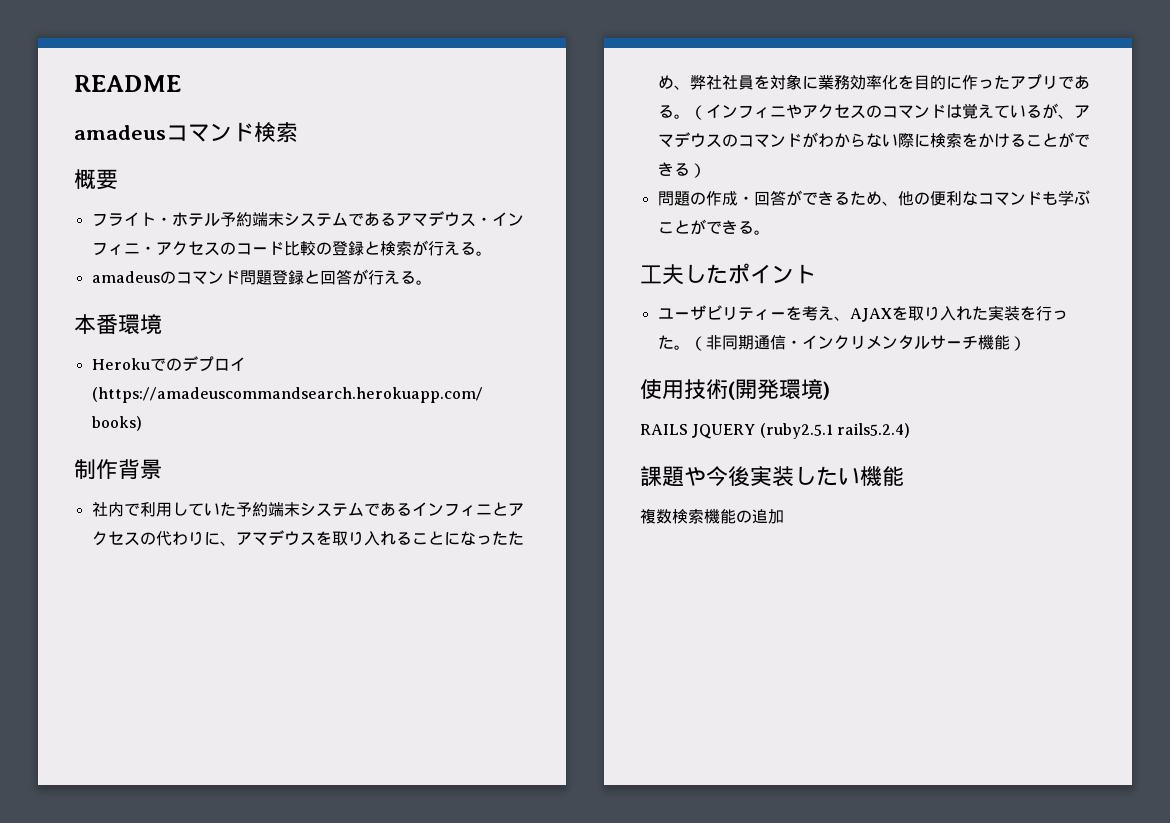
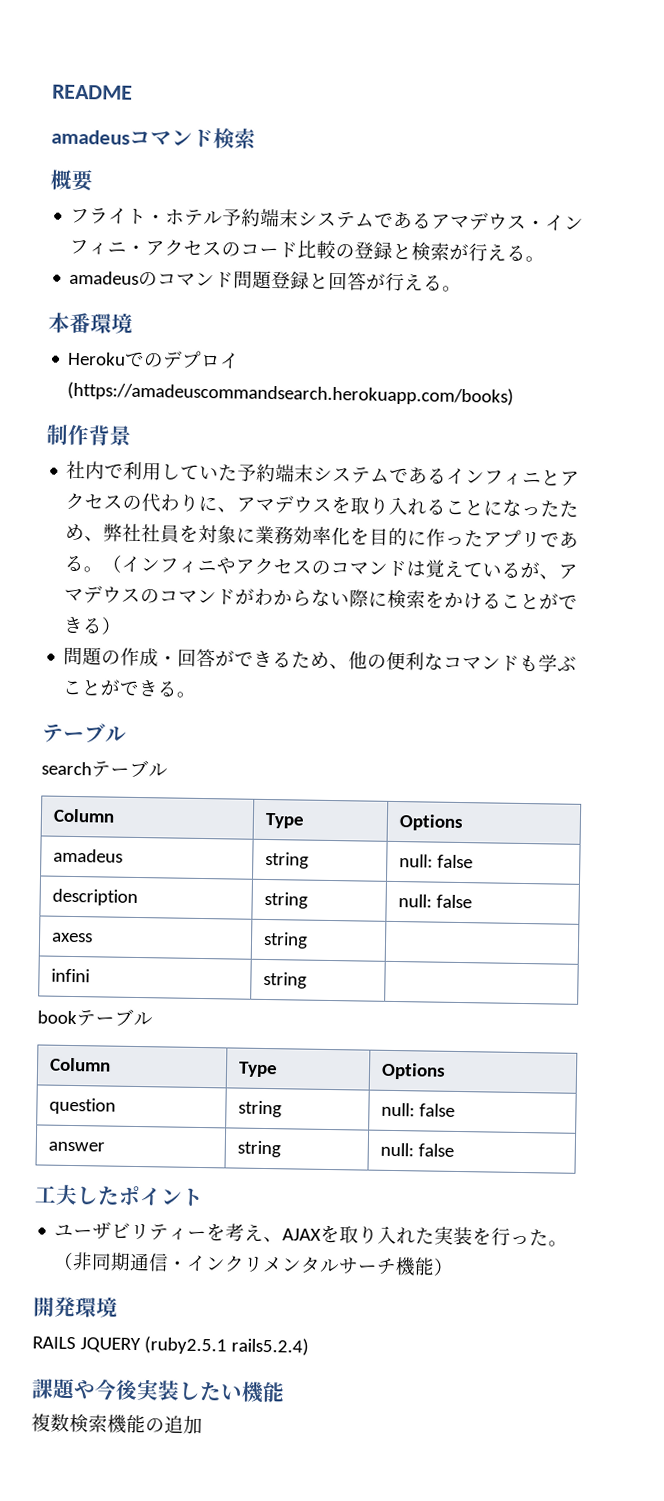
(770, 232) none -> [42,723,127,744] [41,759,168,779] [53,808,116,823] [265,812,306,829] [399,814,465,832] [53,848,124,863] [265,851,310,869] [399,854,474,869] [52,888,139,907] [264,891,309,909] [398,894,473,909] [51,932,94,943] [263,931,309,949] [51,968,91,983] [263,971,308,989] [37,1008,153,1027] [49,1057,112,1072] [238,1061,279,1078] [381,1062,447,1080] [49,1097,117,1115] [238,1100,283,1118] [381,1102,456,1117] [48,1141,106,1152] [237,1140,282,1158] [380,1142,455,1157] // テーブル // searchテーブル // Column | Type | Options // amadeus | string | null: false // description | string | null: false // axess | string | // infini | string | // bookテーブル // Column | Type | Options // question | string | null: false // answer | string | null: false
[640,379,735,400] 使用技術( -> (455, 1266) none
[823,381,830,400] ) -> (118, 1307) none

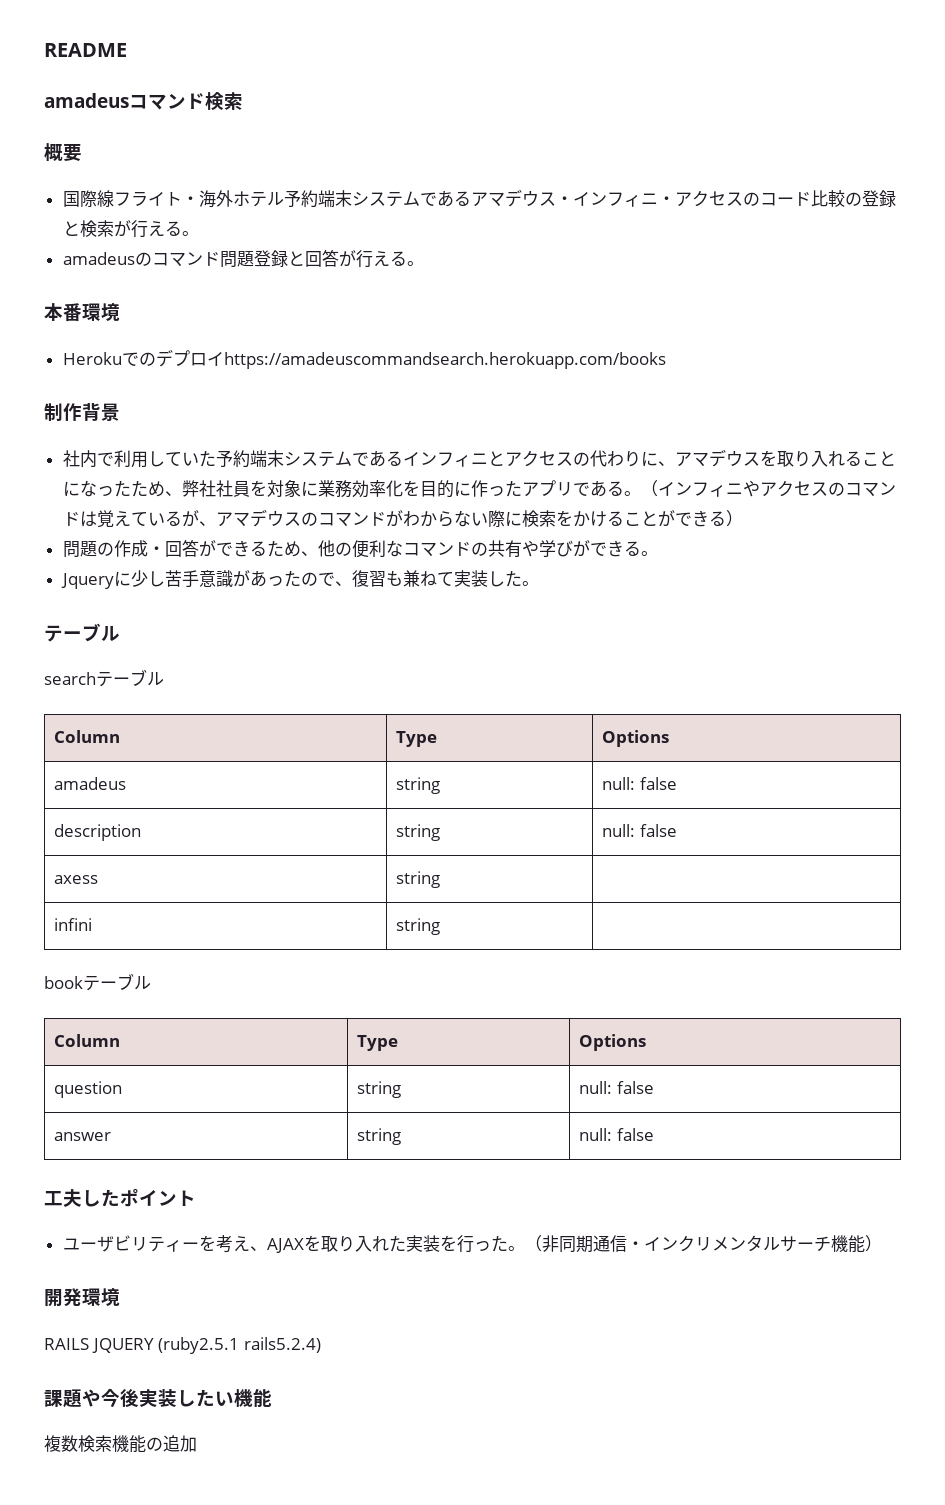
(94, 180) none -> [62,190,114,208] 国際線
(167, 219) none -> [198,190,233,208] 海外
[67,381,515,406] (https://amadeuscommandsearch.herokuapp.com/books) -> [223,352,666,369] https://amadeuscommandsearch.herokuapp.com/books
[519,654,578,673] [62,679,103,696] も学ぶこと -> [470,540,573,558] の共有や学び
(197, 694) none -> [60,570,539,589] // Jqueryに少し苦手意識があったので、復習も兼ねて実装した。

